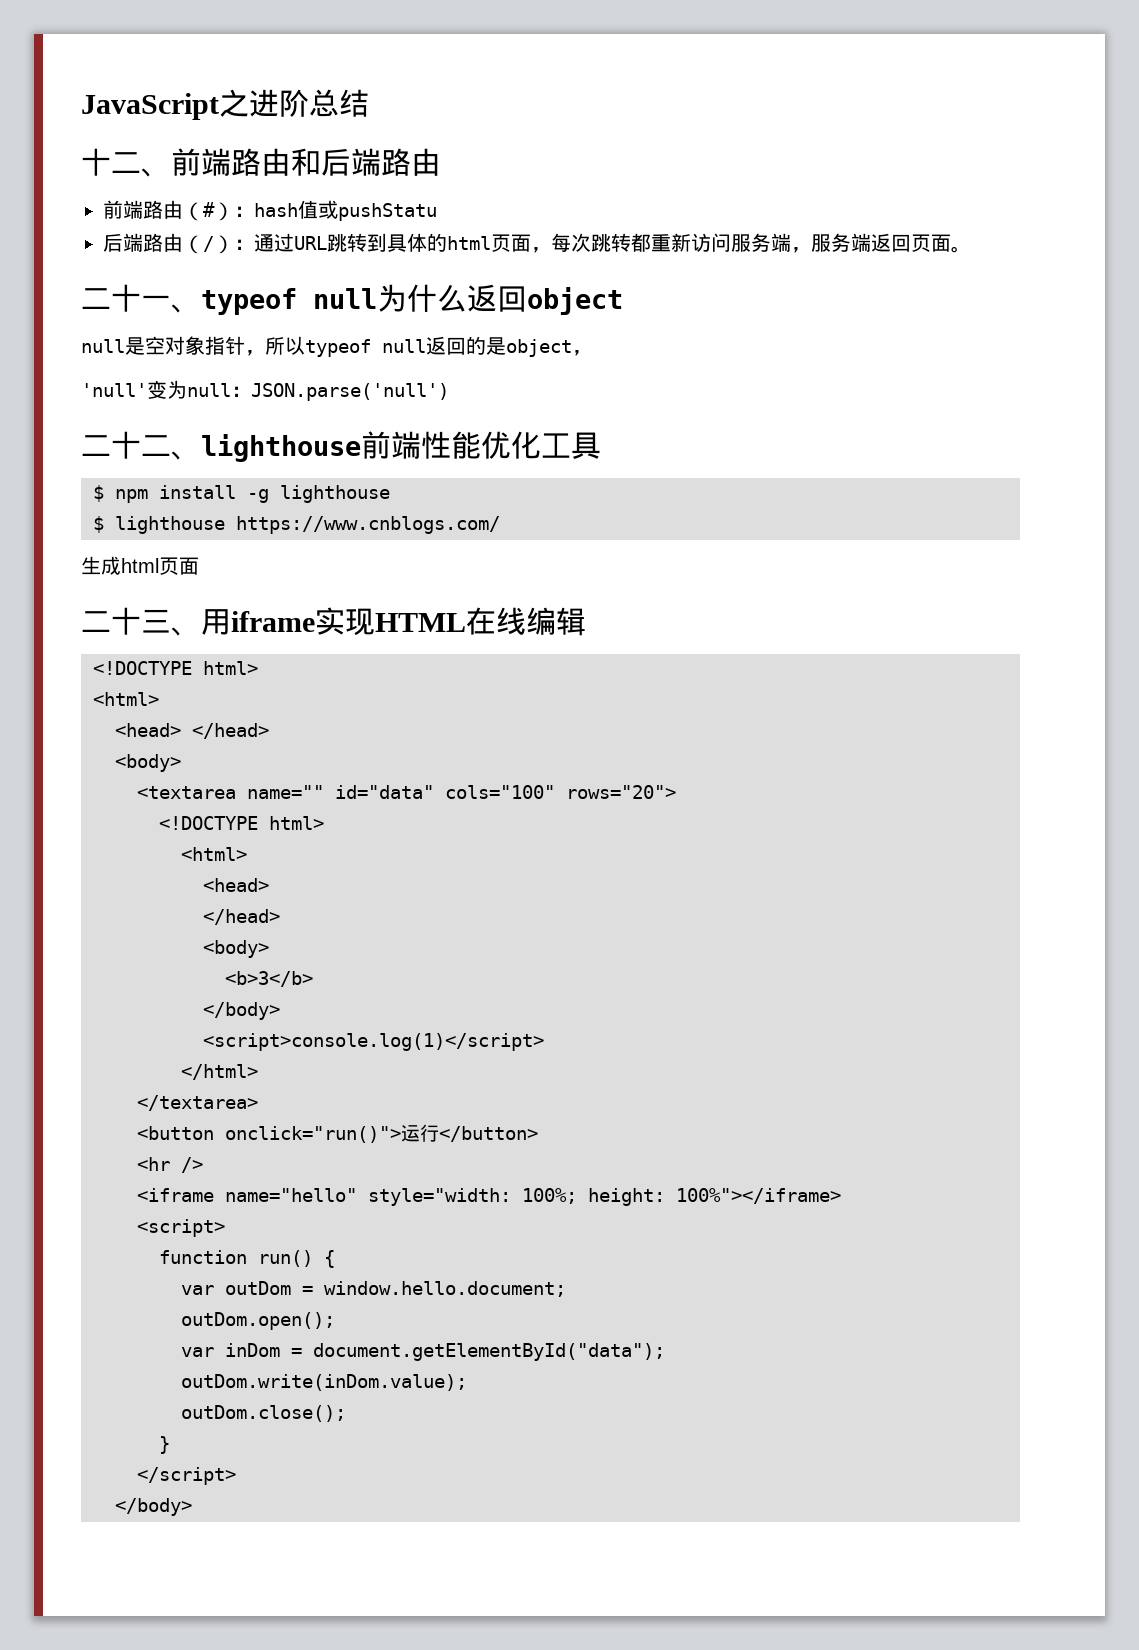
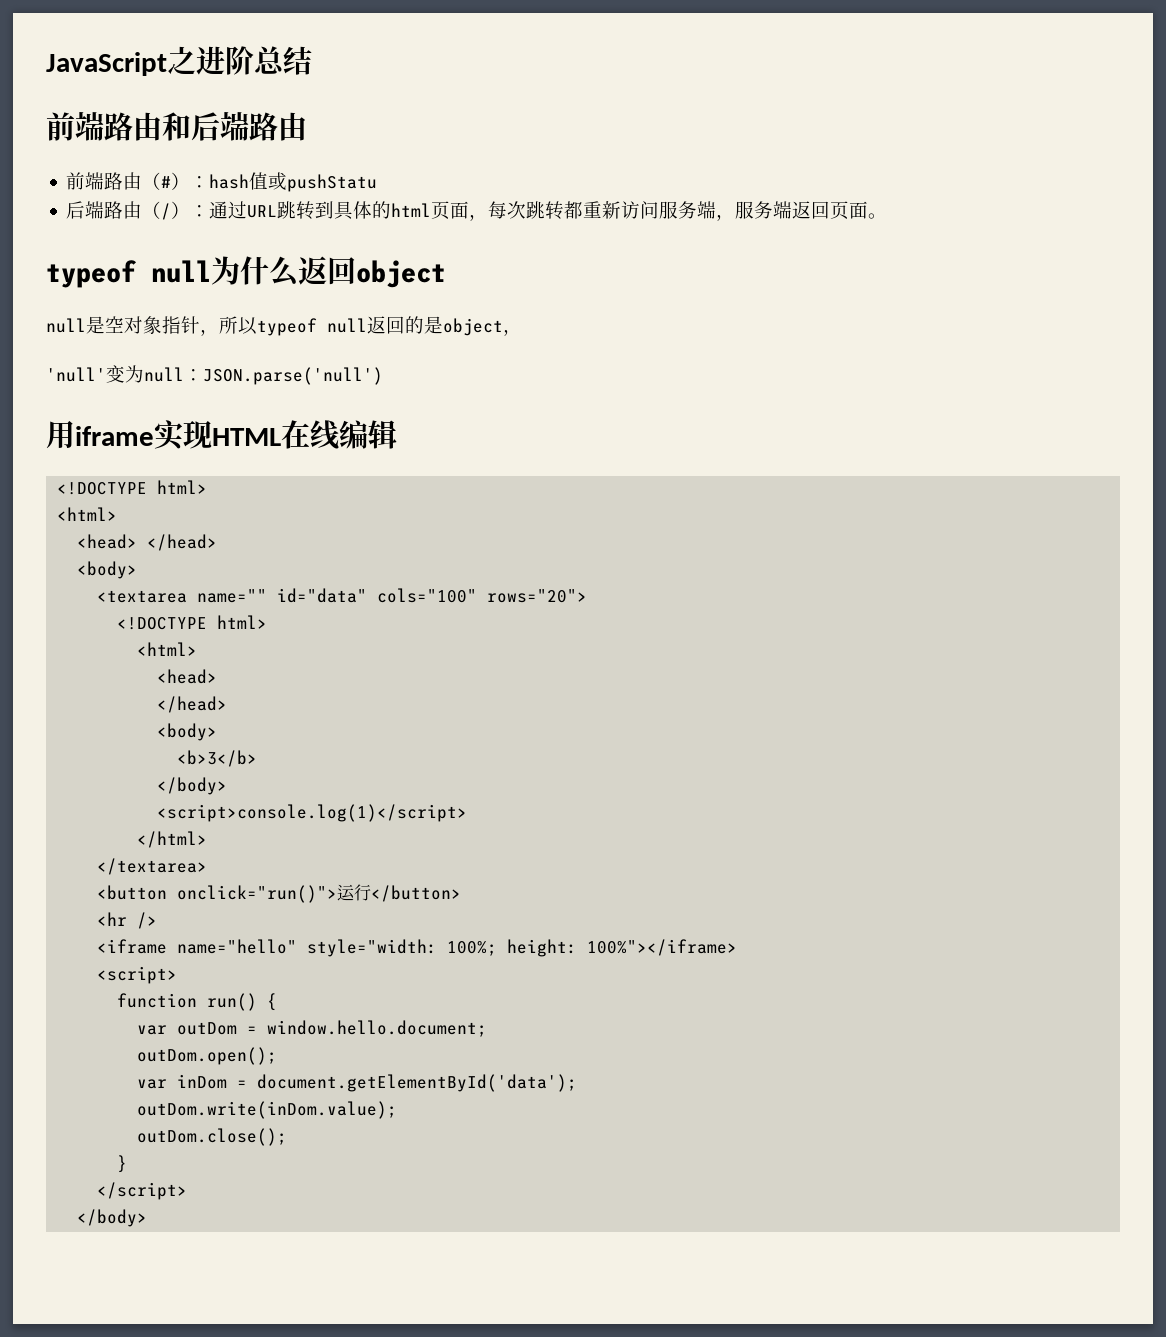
[81,148,171,177] 十二、 -> (312, 60) none
[81,284,201,313] 二十一、 -> (888, 216) none
[81,431,601,462] [93,485,390,503] [93,516,500,534] [81,556,199,575] [81,607,201,636] 二十二、lighthouse前端性能优化工具 // $ npm install -g lighthouse // $ lighthouse https://www.cnblogs.com/ // 生成html页面 // 二十三、 -> (383, 376) none
[313,1343,665,1361] document.getElementById("data"); -> [257,1074,578,1092] document.getElementById('data');

